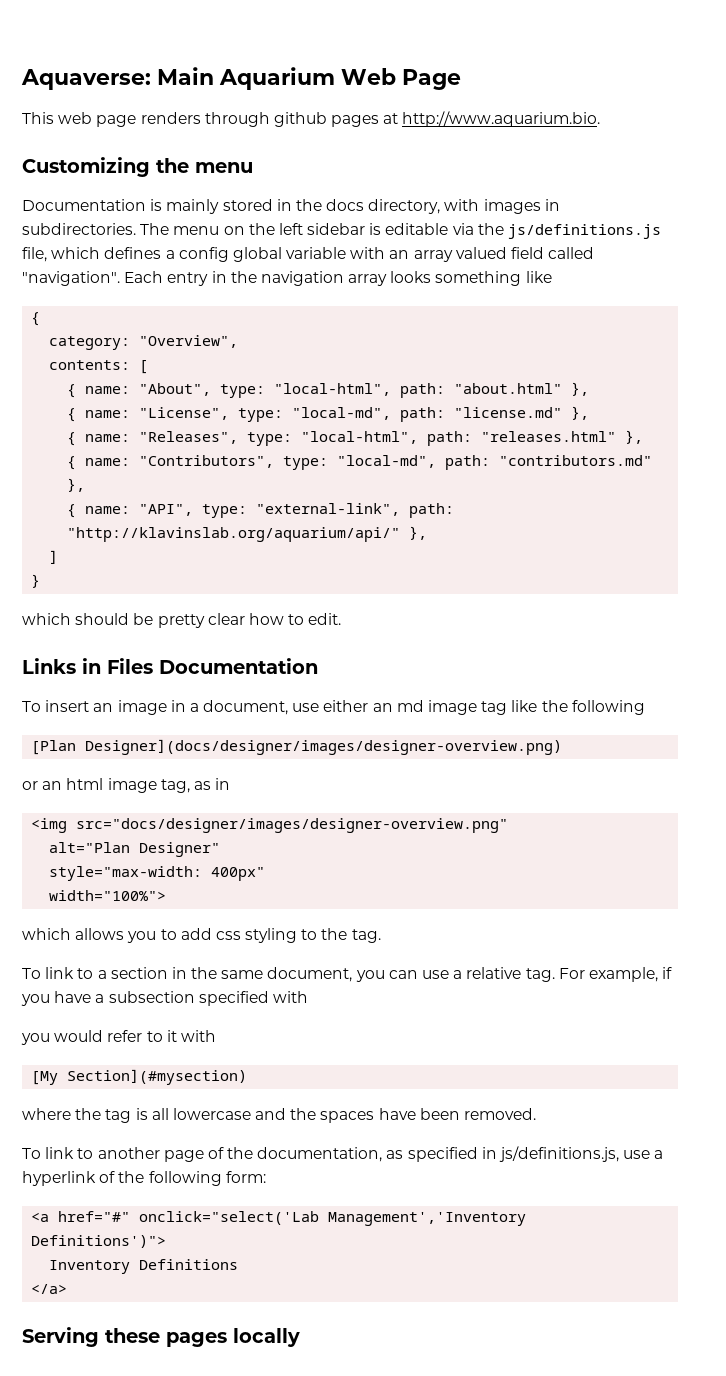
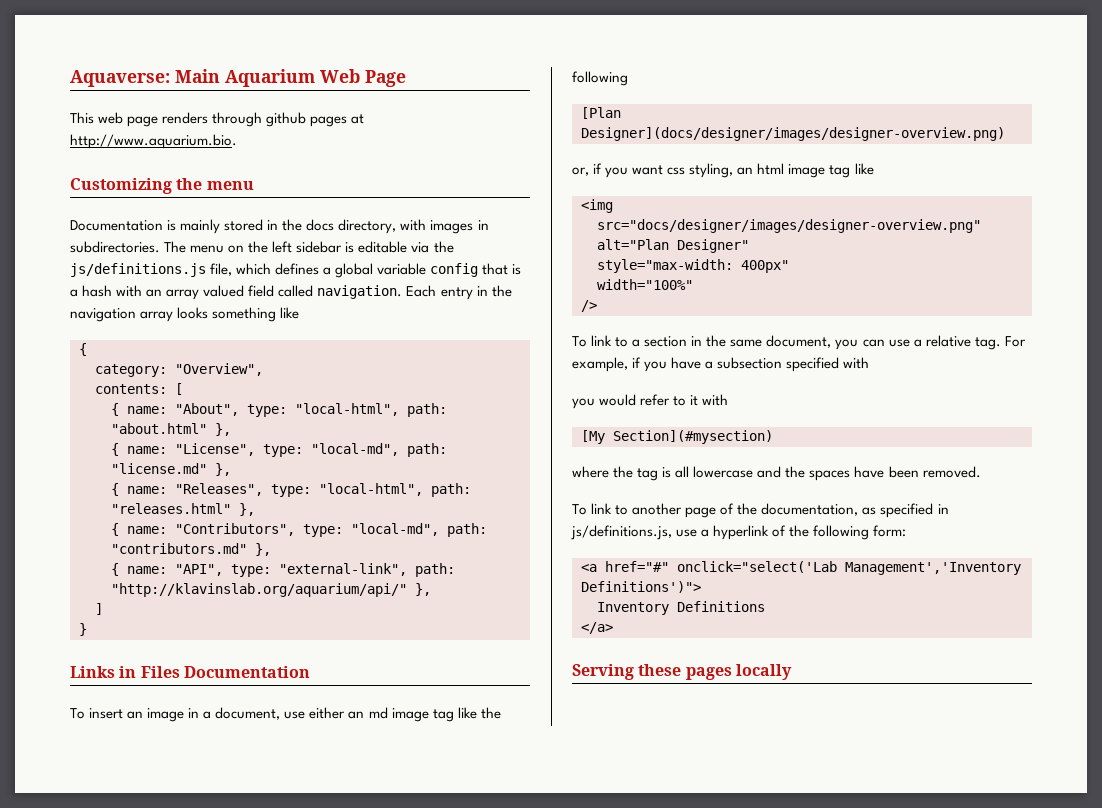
[178,247,229,262] config -> (332, 271) none
(347, 253) none -> [430,263,522,277] [70,285,113,297] config that is a hash
[22,271,120,286] "navigation". -> [317,285,403,299] navigation.
[22,613,342,628] // which should be pretty clear how to edit. -> (87, 629) none
[22,778,231,793] or an html image tag, as in -> [572,163,874,178] or, if you want css styling, an html image tag like
(68, 825) none -> (613, 206) //
[49,890,167,901] [22,928,381,943] width="100%"> // which allows you to add css styling to the tag. -> [597,279,693,290] [581,300,597,312] width="100%" // />

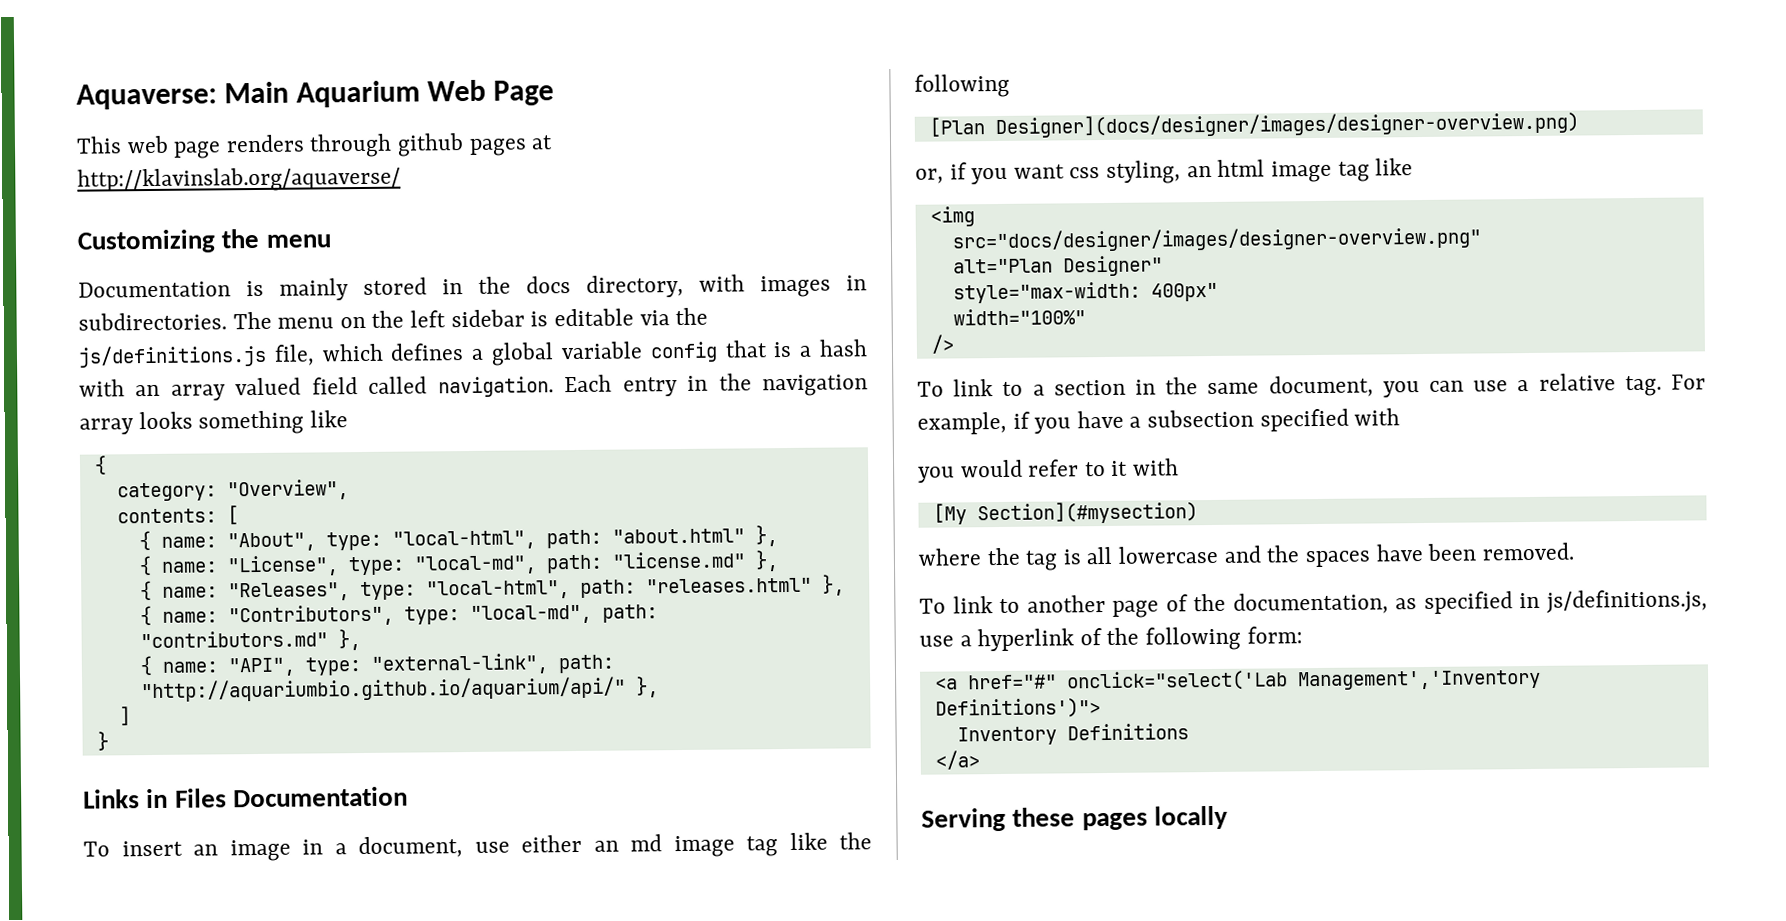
[70,134,237,149] http://www.aquarium.bio. -> [77,166,401,193] http://klavinslab.org/aquaverse/
[111,583,407,597] "http://klavinslab.org/aquarium/api/" -> [140,676,626,703] "http://aquariumbio.github.io/aquarium/api/"

